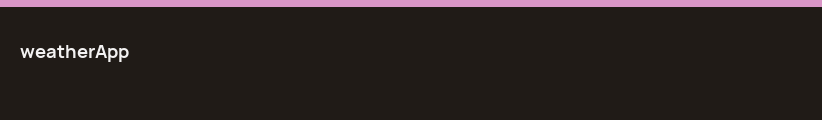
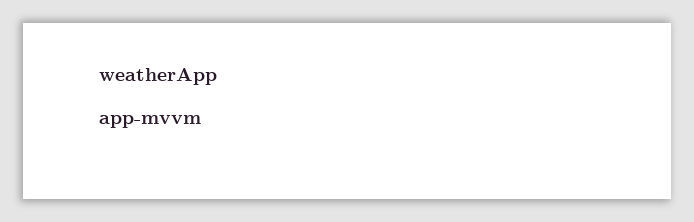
(129, 53) none -> [99,115,201,128] // app-mvvm

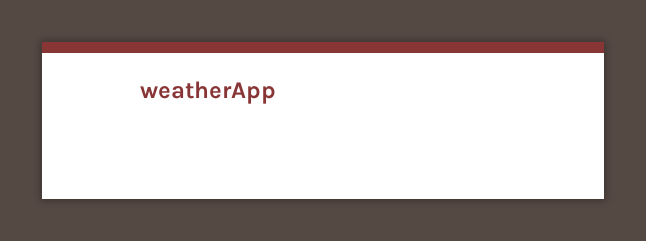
[99,115,201,128] // app-mvvm -> (276, 92) none

